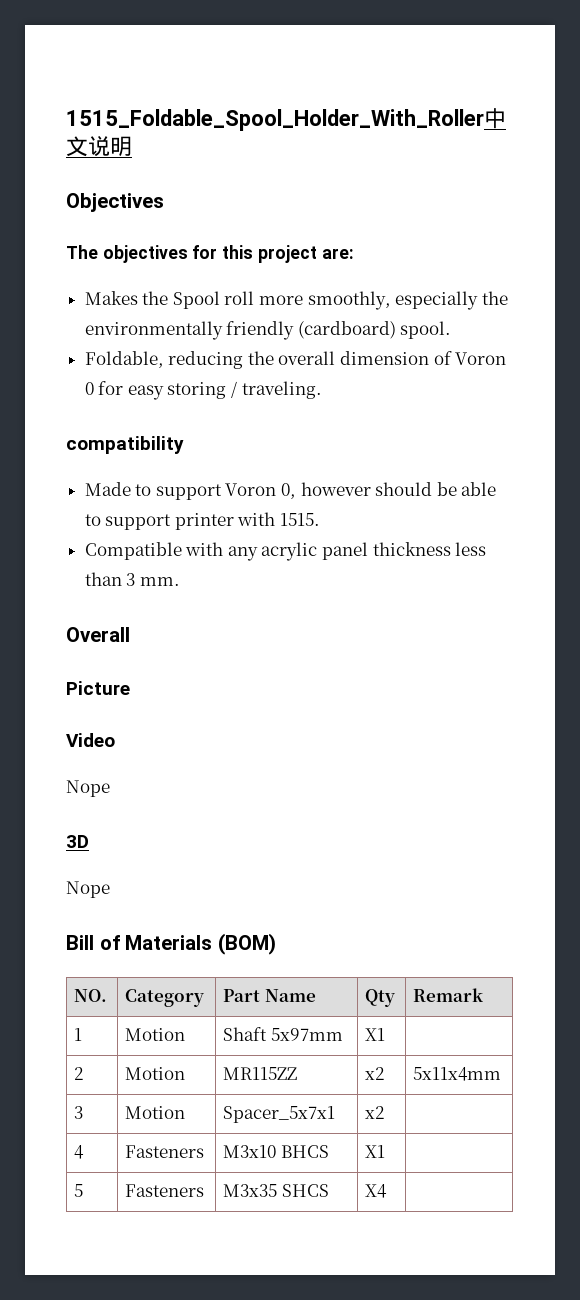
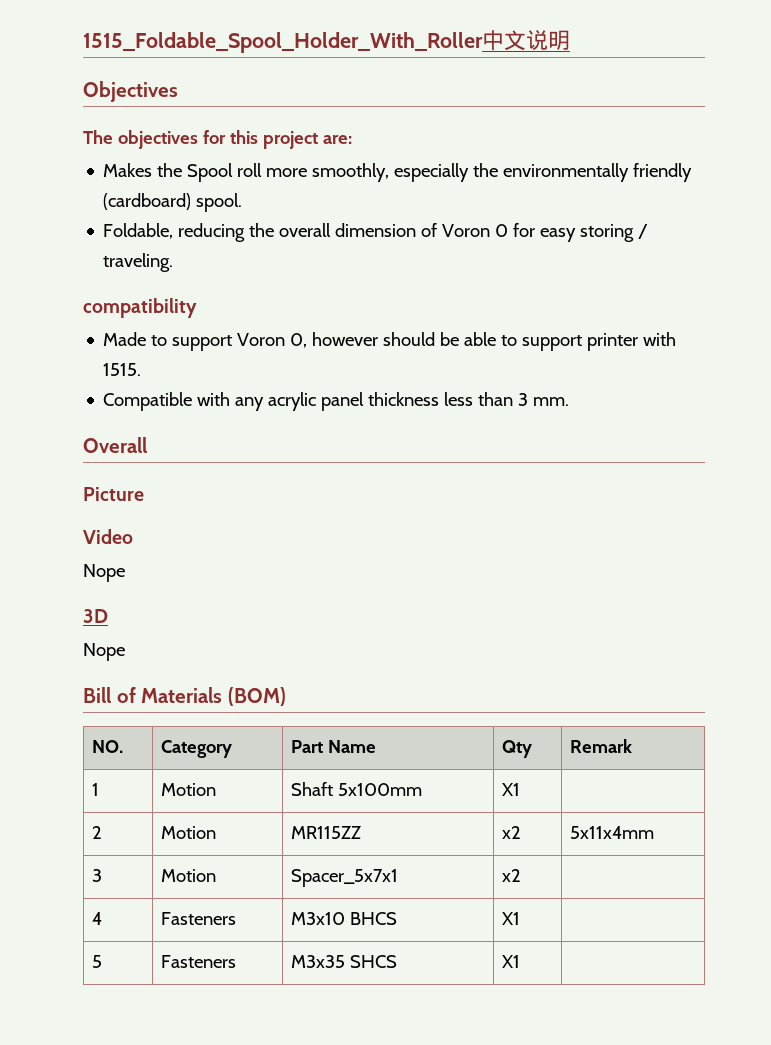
[270,1028,343,1041] 5x97mm -> [337,783,422,796] 5x100mm
[364,1184,387,1198] X4 -> [501,955,520,968] X1

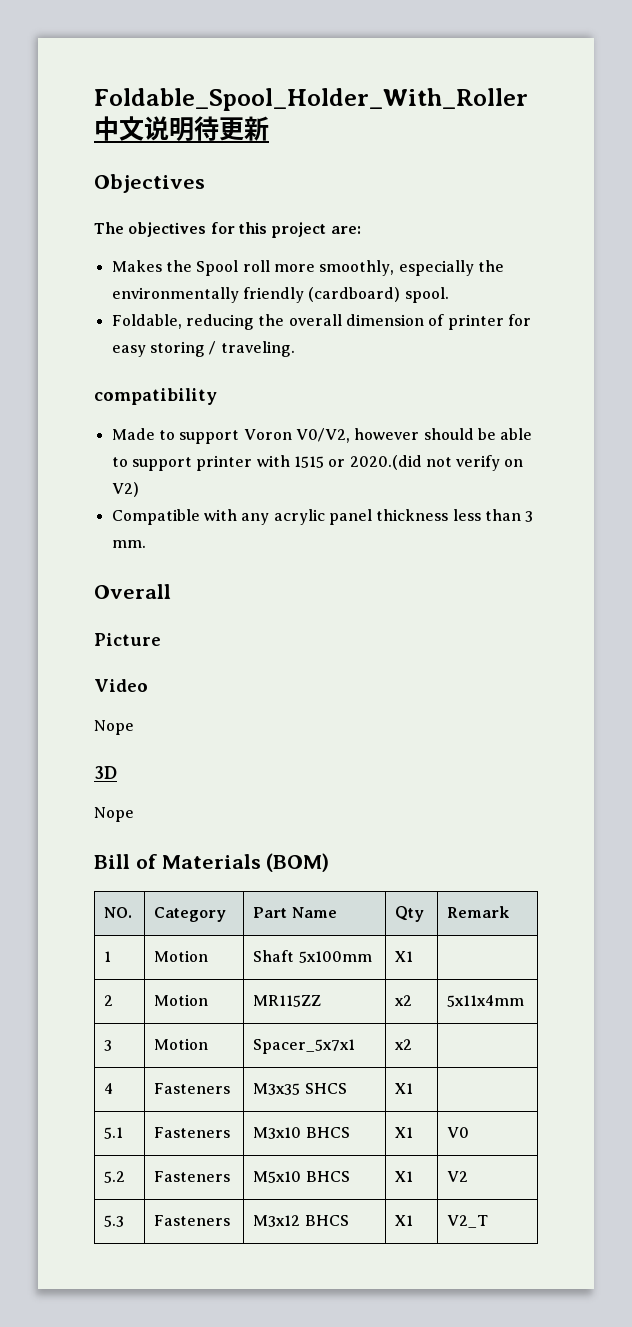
[83,32,483,53] 1515_Foldable_Spool_Holder_With_Roller -> [94,88,528,111] Foldable_Spool_Holder_With_Roller
(570, 40) none -> [194,116,269,141] 待更新
[442,224,509,237] Voron 0 -> [447,314,504,330] printer
[290,333,308,348] 0, -> [295,428,350,443] V0/V2,
[103,363,142,376] 1515. -> [293,455,524,471] [111,482,139,497] 1515 or 2020.(did not verify on V2)
(236, 918) none -> [253,1083,347,1095] [395,1083,414,1094] [104,1127,124,1139] [154,1127,231,1138] | M3x35 SHCS | X1 | // 5.1 | Fasteners
[91,955,102,968] [160,955,236,968] [290,955,397,968] [501,955,520,968] // 5 | Fasteners | M3x35 SHCS | X1 | -> [447,1127,470,1138] [104,1171,126,1183] [154,1171,231,1182] [253,1171,350,1183] [395,1171,414,1182] [447,1171,469,1182] [104,1215,125,1227] [154,1215,231,1226] [253,1215,349,1227] [395,1215,414,1226] [447,1215,489,1228] V0 // 5.2 | Fasteners | M5x10 BHCS | X1 | V2 // 5.3 | Fasteners | M3x12 BHCS | X1 | V2_T

